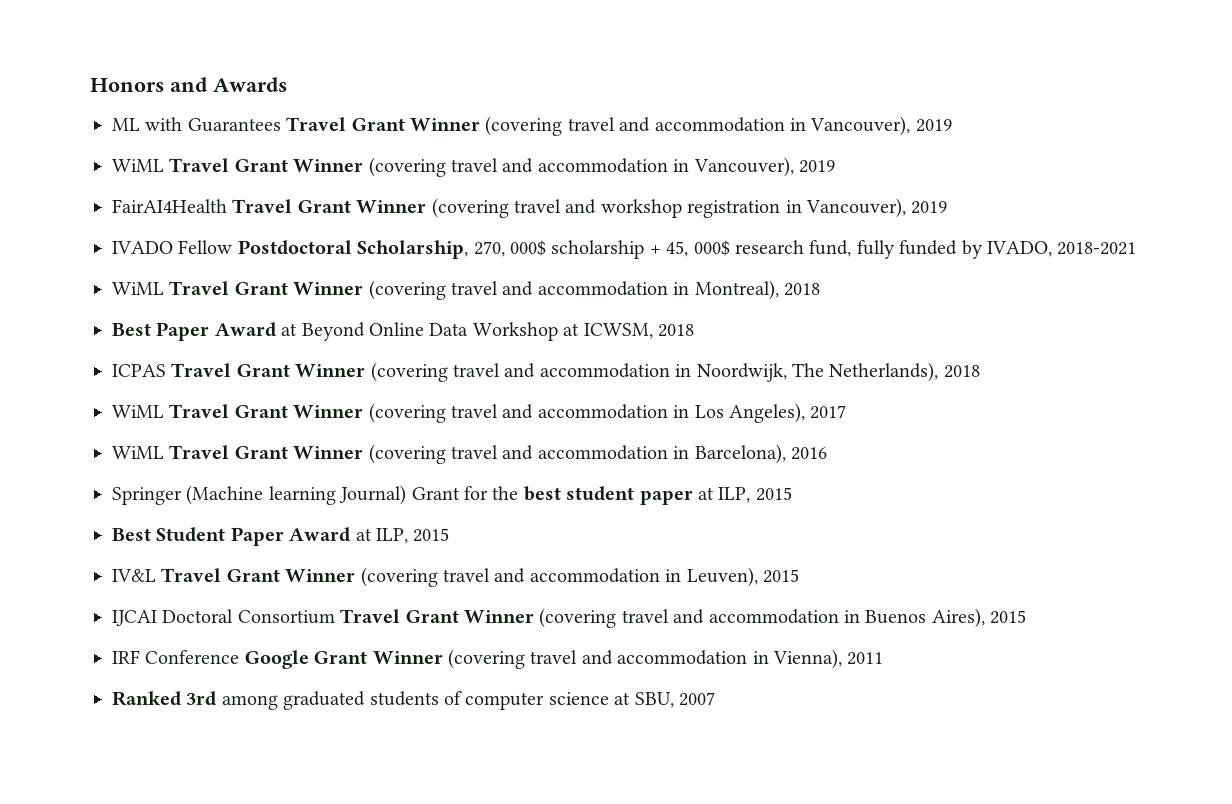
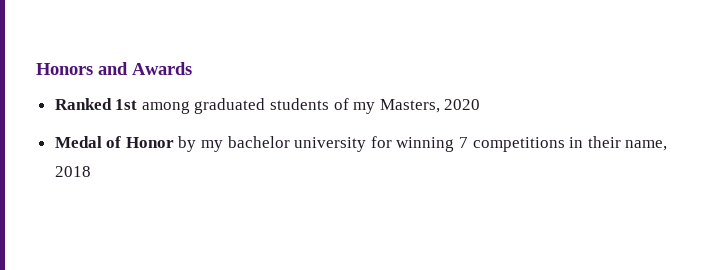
[112,116,952,136] [112,157,835,177] [112,198,948,218] [112,240,1137,259] [112,280,820,300] [112,322,694,341] [112,362,980,382] [112,403,847,423] [112,444,827,464] [112,485,792,505] [112,527,450,546] [112,567,799,587] [112,608,1027,628] [112,649,884,669] // ML with Guarantees Travel Grant Winner (covering travel and accommodation in Vancouver), 2019 // WiML Travel Grant Winner (covering travel and accommodation in Vancouver), 2019 // FairAI4Health Travel Grant Winner (covering travel and workshop registration in Vancouver), 2019 // IVADO Fellow Postdoctoral Scholarship, 270, 000$ scholarship + 45, 000$ research fund, fully funded by IVADO, 2018-2021 // WiML Travel Grant Winner (covering travel and accommodation in Montreal), 2018 // Best Paper Award at Beyond Online Data Workshop at ICWSM, 2018 // ICPAS Travel Grant Winner (covering travel and accommodation in Noordwijk, The Netherlands), 2018 // WiML Travel Grant Winner (covering travel and accommodation in Los Angeles), 2017 // WiML Travel Grant Winner (covering travel and accommodation in Barcelona), 2016 // Springer (Machine learning Journal) Grant for the best student paper at ILP, 2015 // Best Student Paper Award at ILP, 2015 // IV&L Travel Grant Winner (covering travel and accommodation in Leuven), 2015 // IJCAI Doctoral Consortium Travel Grant Winner (covering travel and accommodation in Buenos Aires), 2015 // IRF Conference Google Grant Winner (covering travel and accommodation in Vienna), 2011 -> (192, 68) none
[186,691,217,706] 3rd -> [115,99,138,110] 1st
[465,692,715,710] computer science at SBU, 2007 -> [353,99,481,114] [54,136,668,152] [54,166,91,177] my Masters, 2020 // Medal of Honor by my bachelor university for winning 7 competitions in their name, 2018

